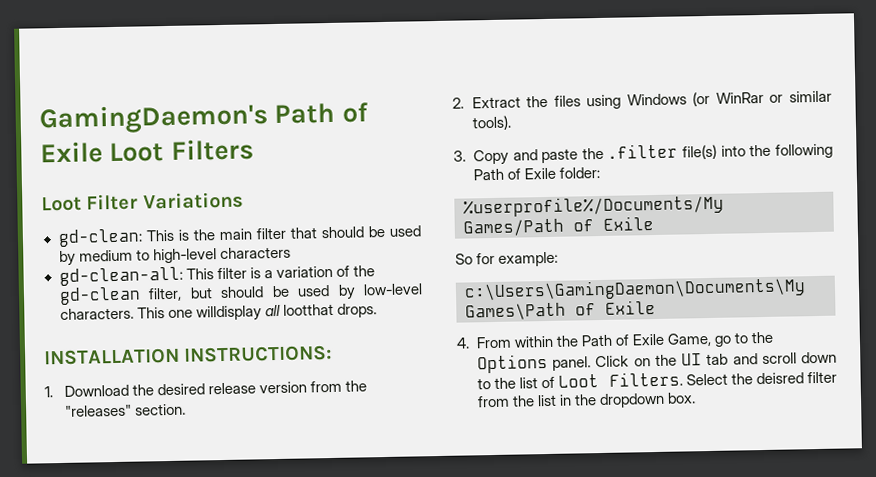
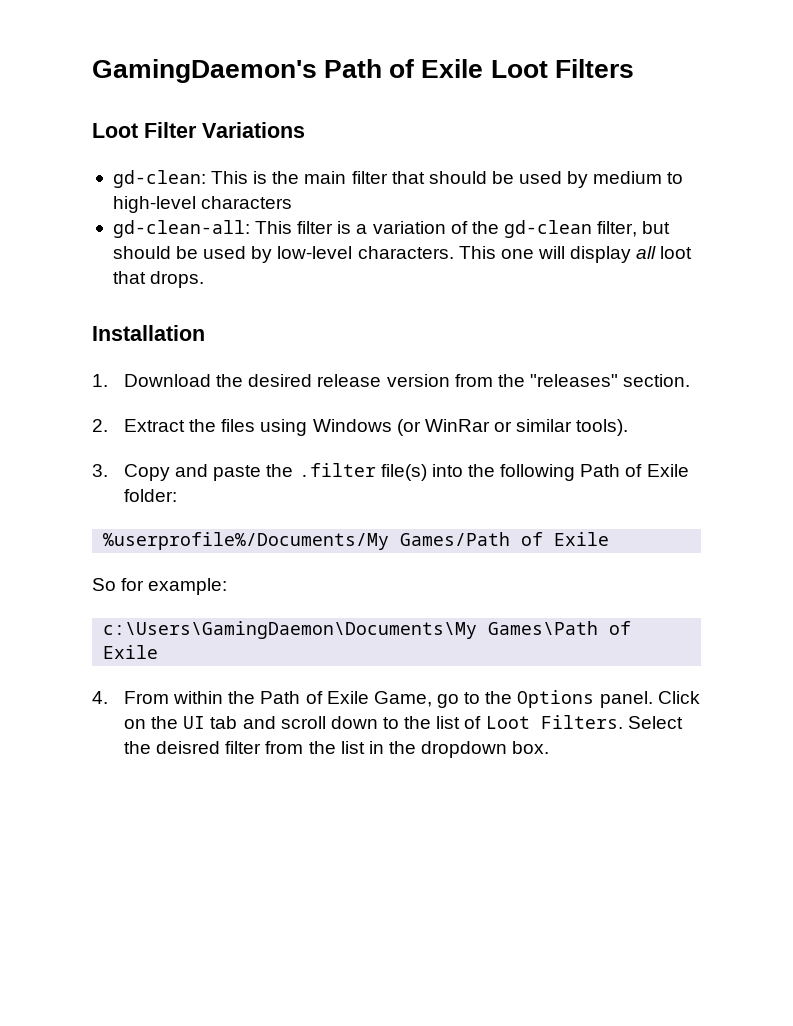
[195,303,334,322] willdisplay all lootthat -> [537,246,693,263] [112,271,146,284] will display all loot that
[44,344,333,366] INSTALLATION INSTRUCTIONS: -> [92,325,205,341] Installation

